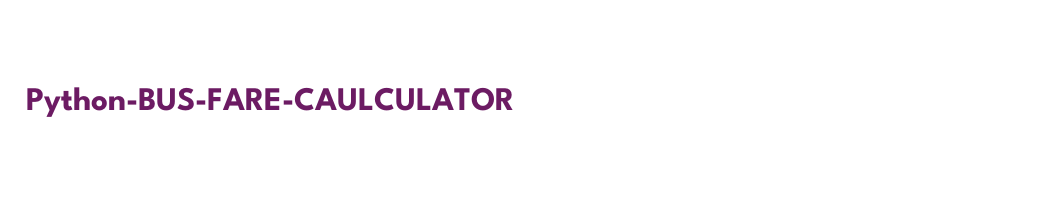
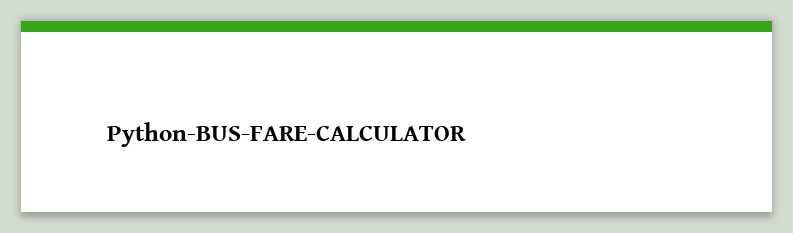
[26,87,514,117] Python-BUS-FARE-CAULCULATOR -> [107,122,466,147] Python-BUS-FARE-CALCULATOR

